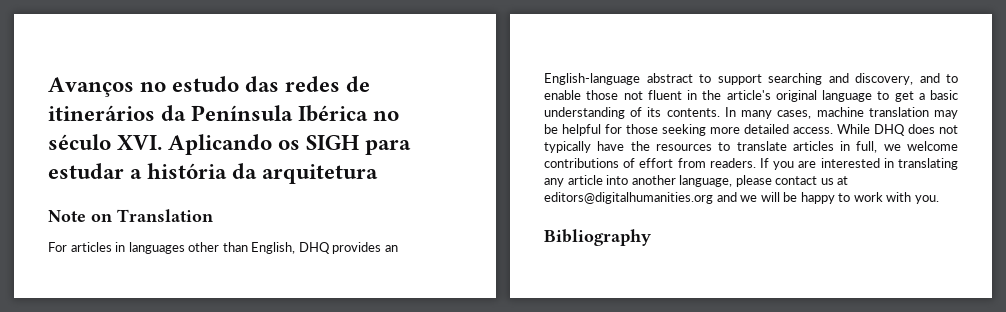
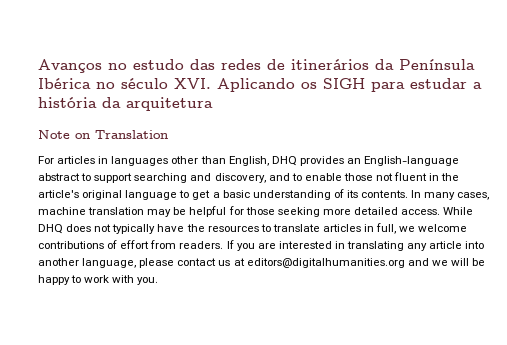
[544,229,651,246] // Bibliography -> (159, 281) none

